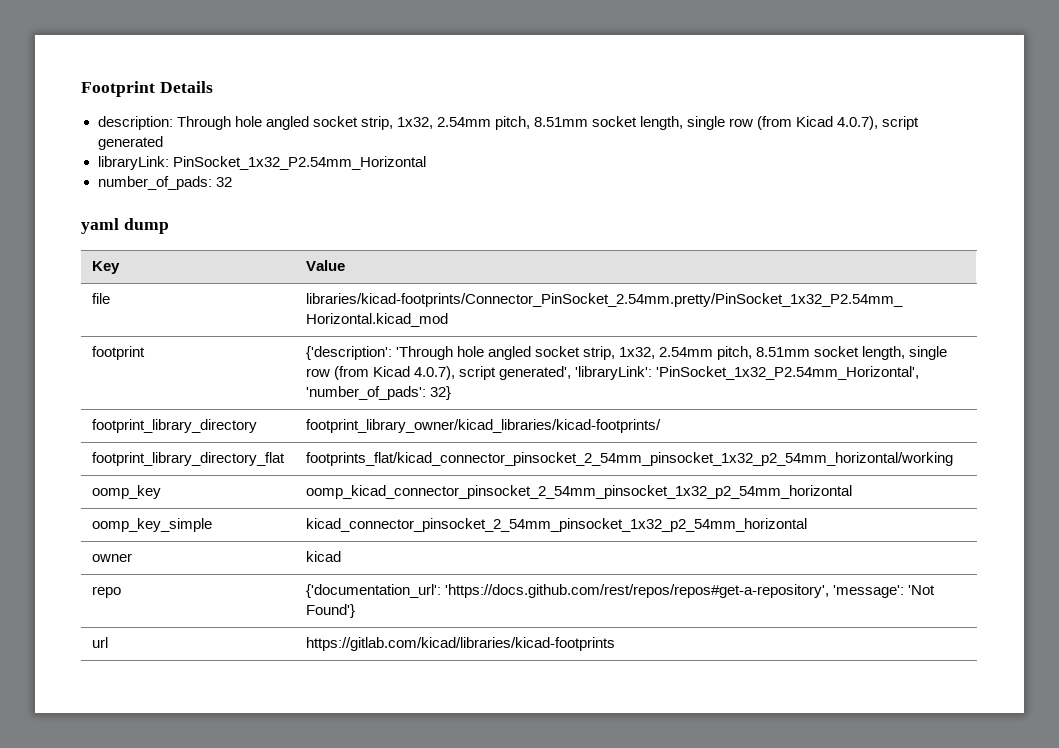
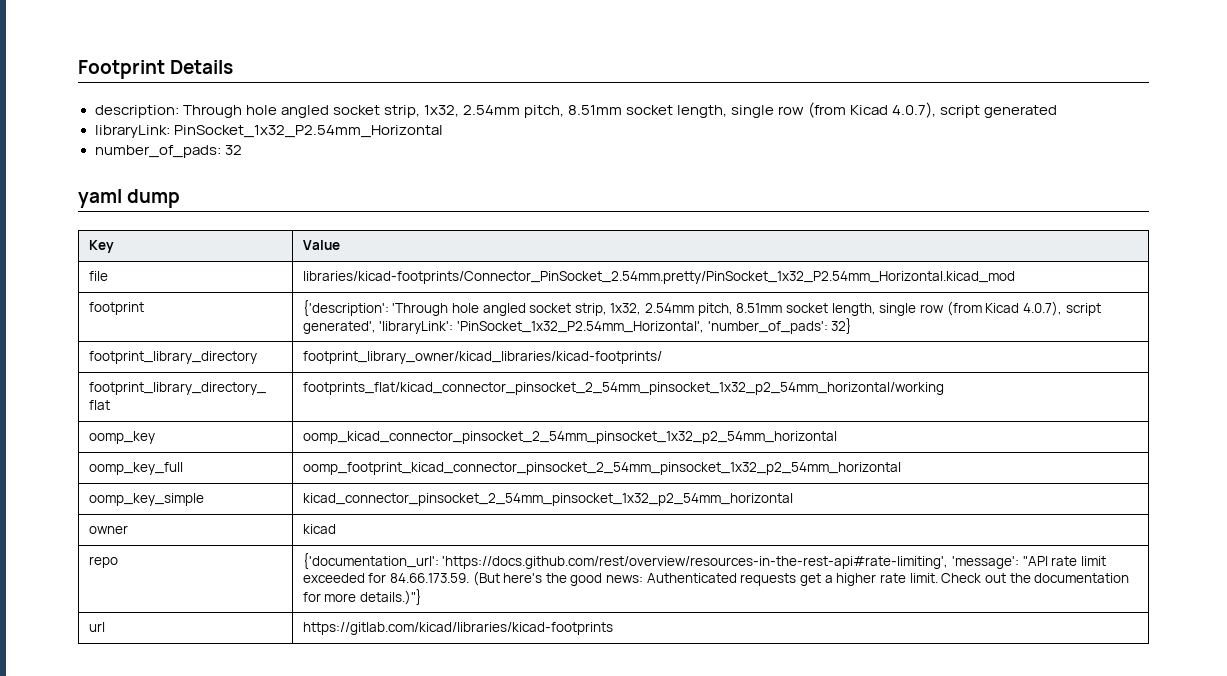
(852, 492) none -> [88,462,183,475] [302,462,901,475] // oomp_key_full | oomp_footprint_kicad_connector_pinsocket_2_54mm_pinsocket_1x32_p2_54mm_horizontal
[444,584,935,598] [305,604,355,618] 'https://docs.github.com/rest/repos/repos#get-a-repository', 'message': 'Not Found'} -> [442,556,1106,569] [302,571,1130,586] [302,589,422,605] 'https://docs.github.com/rest/overview/resources-in-the-rest-api#rate-limiting', 'message': "API rate limit exceeded for 84.66.173.59. (But here's the good news: Authenticated requests get a higher rate limit. Check out the documentation for more details.)"}

